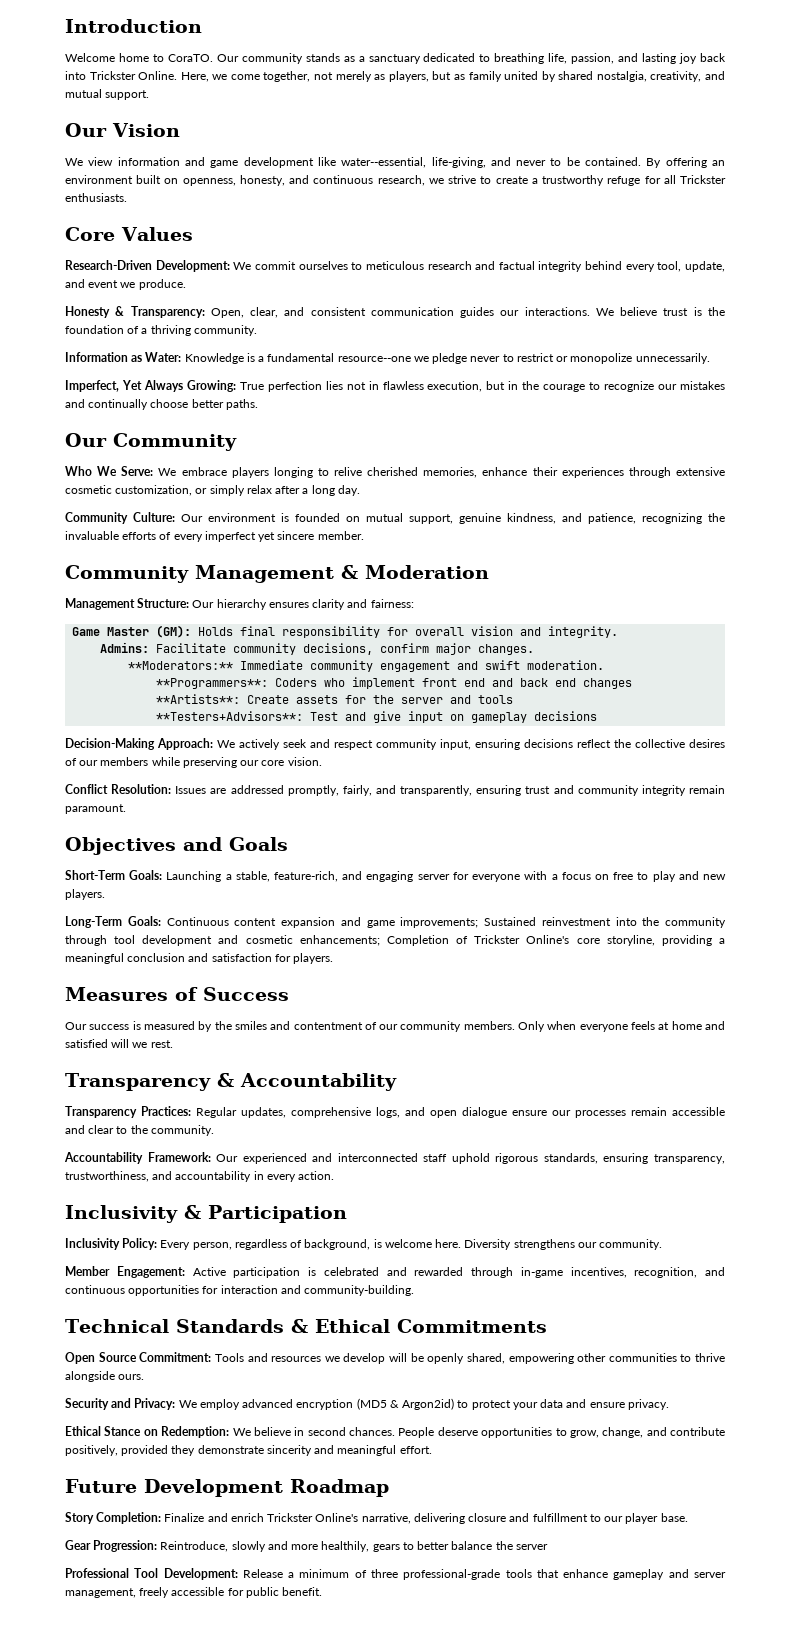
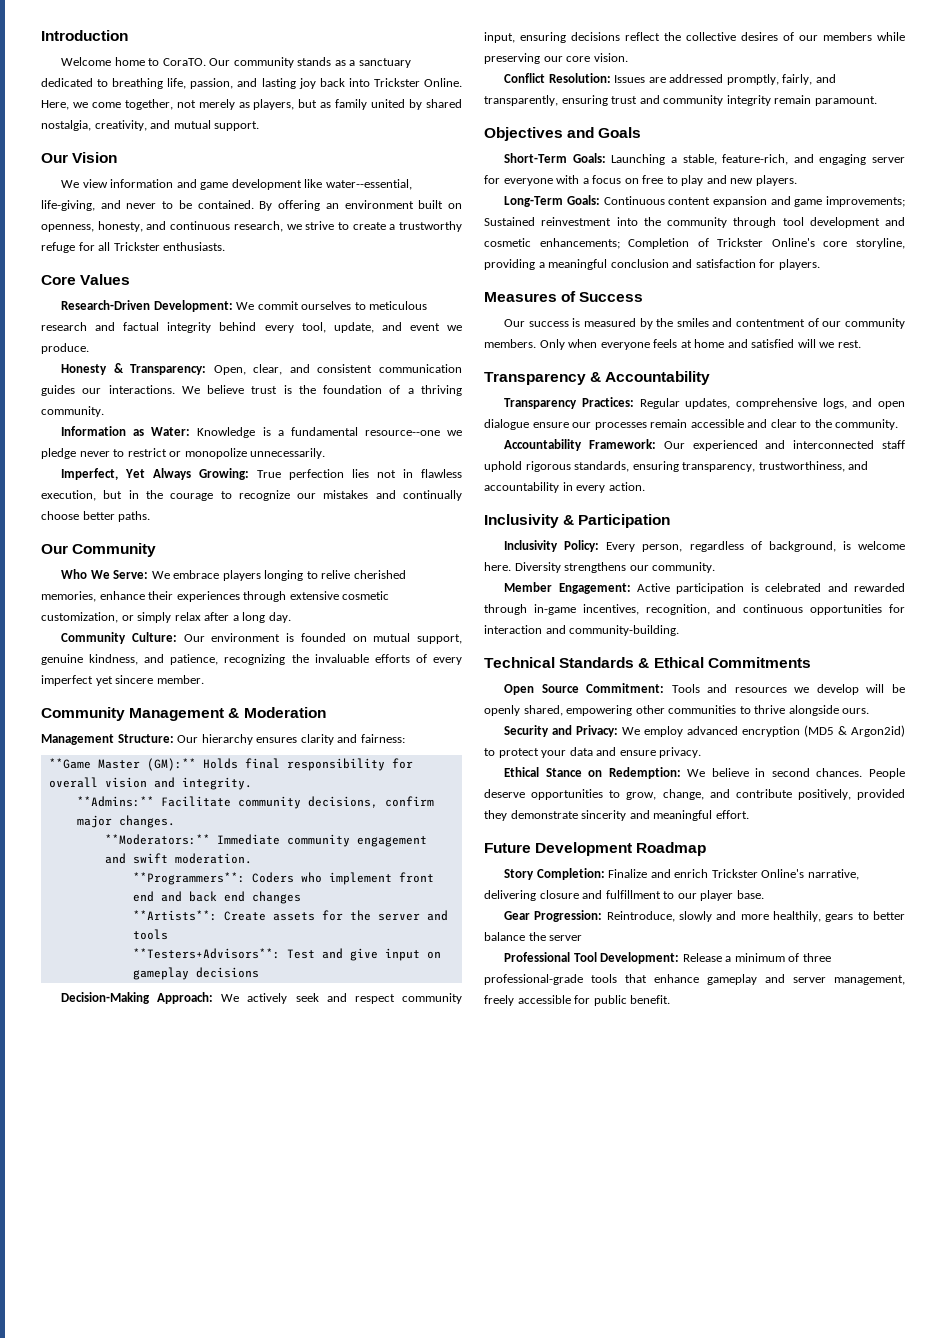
[72,625,192,638] Game Master (GM): -> [48,758,196,771] **Game Master (GM):**
[100,642,150,653] Admins: -> [76,796,154,807] **Admins:**

